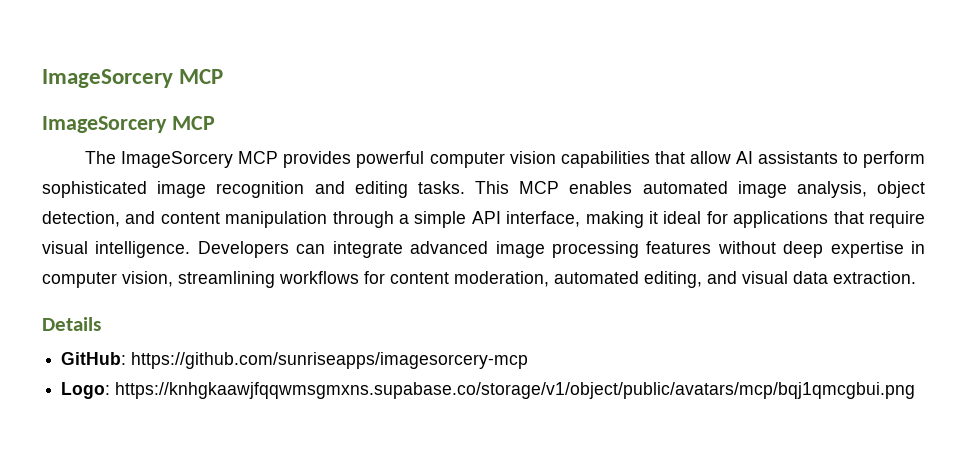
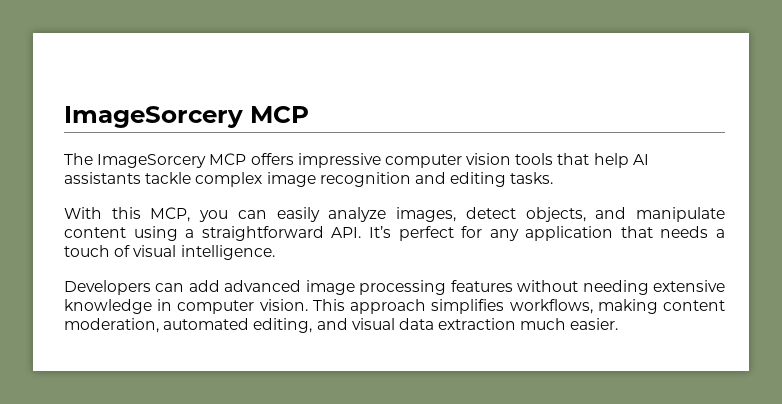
[42,69,224,88] [42,116,215,133] ImageSorcery MCP // ImageSorcery MCP -> [64,106,309,128] ImageSorcery MCP
[283,151,926,168] [42,181,147,198] provides powerful computer vision capabilities that allow AI assistants to perform sophisticated -> [250,153,649,168] [64,172,263,187] offers impressive computer vision tools that help AI assistants tackle complex
[475,181,925,198] [42,211,925,228] This MCP enables automated image analysis, object detection, and content manipulation through a simple API interface, making it ideal for applications that require -> [64,207,725,222] [64,226,725,241] [64,245,131,257] // With this MCP, you can easily analyze images, detect objects, and manipulate content using a straightforward API. It’s perfect for any application that needs a touch of
(191, 249) none -> (275, 252) //
[332,241,403,258] integrate -> [188,280,220,292] add
[783,241,925,258] [42,271,385,288] deep expertise in computer vision, streamlining workflows for -> [582,280,726,295] [64,299,658,314] needing extensive knowledge in computer vision. This approach simplifies workflows, making
[833,271,916,284] [42,317,101,331] [61,352,529,369] [61,382,916,399] extraction. // Details // GitHub: https://github.com/sunriseapps/imagesorcery-mcp // Logo: https://knhgkaawjfqqwmsgmxns.supabase.co/storage/v1/object/public/avatars/mcp/bqj1qmcgbui.png -> [438,318,619,330] extraction much easier.

